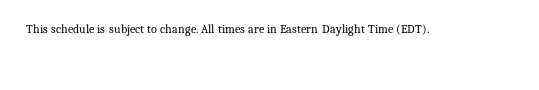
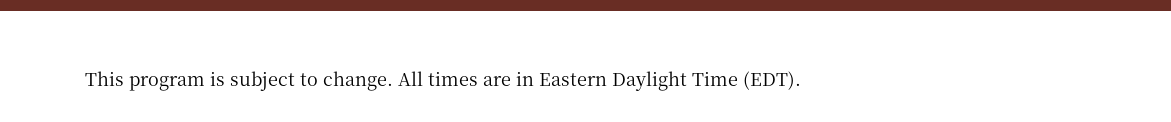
[51,24,96,33] schedule -> [129,76,205,91] program

